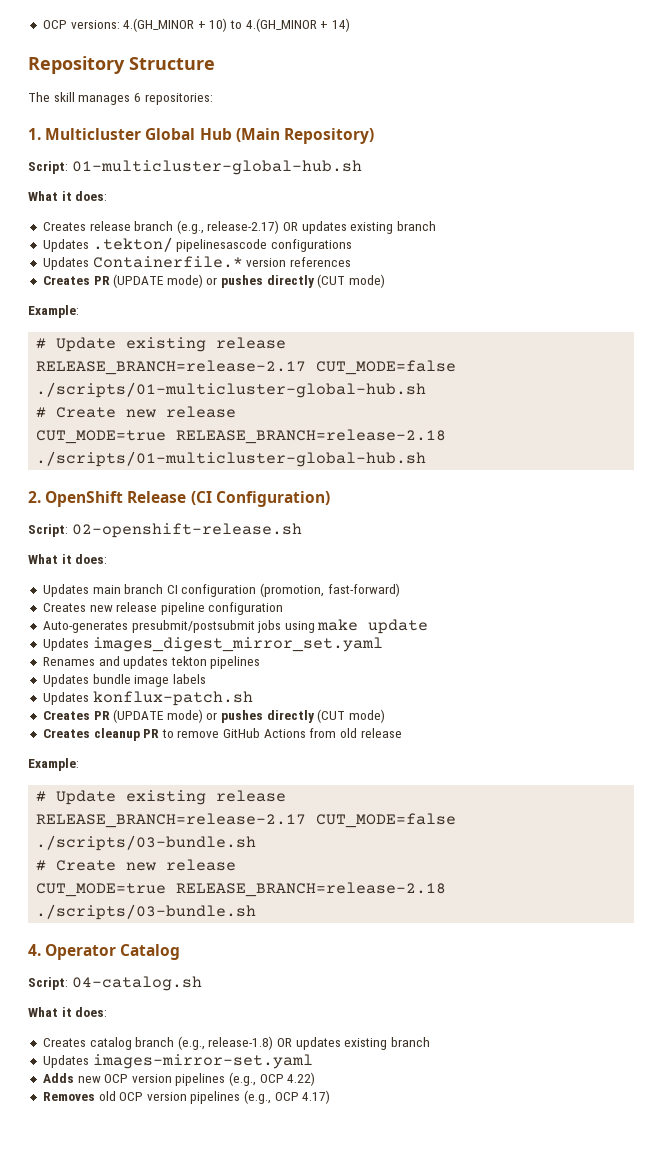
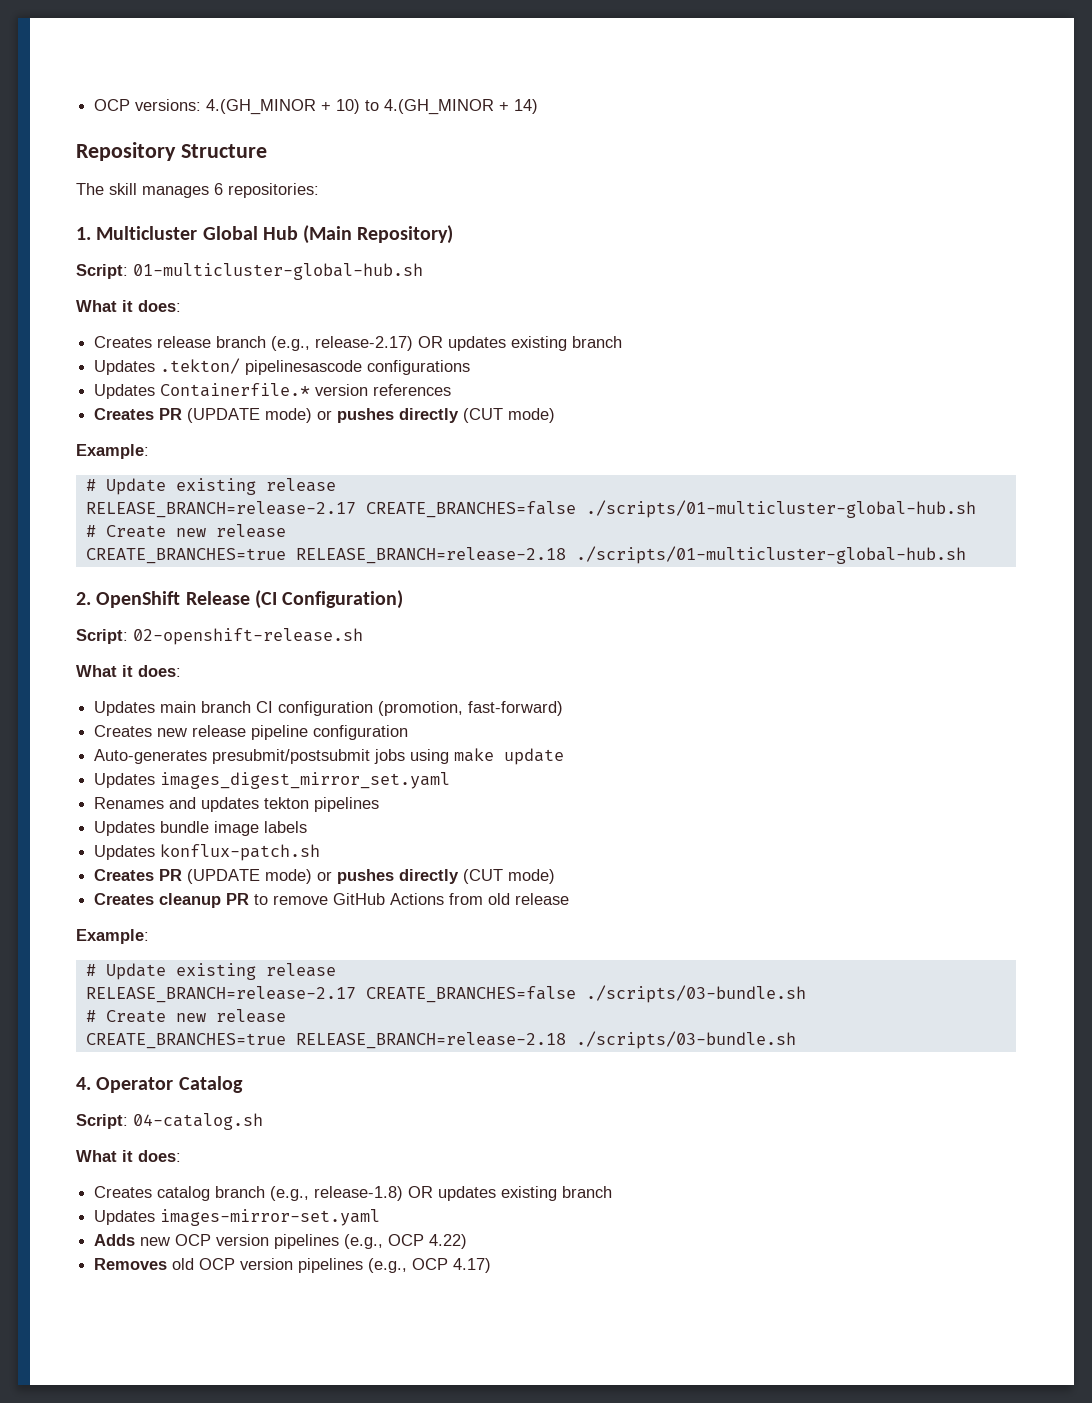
[316,360,457,375] CUT_MODE=false -> [365,501,576,518] CREATE_BRANCHES=false
[36,430,167,444] CUT_MODE=true -> [85,548,286,564] CREATE_BRANCHES=true
[316,813,457,828] CUT_MODE=false -> [365,986,576,1003] CREATE_BRANCHES=false
[36,883,167,897] CUT_MODE=true -> [85,1033,286,1049] CREATE_BRANCHES=true

